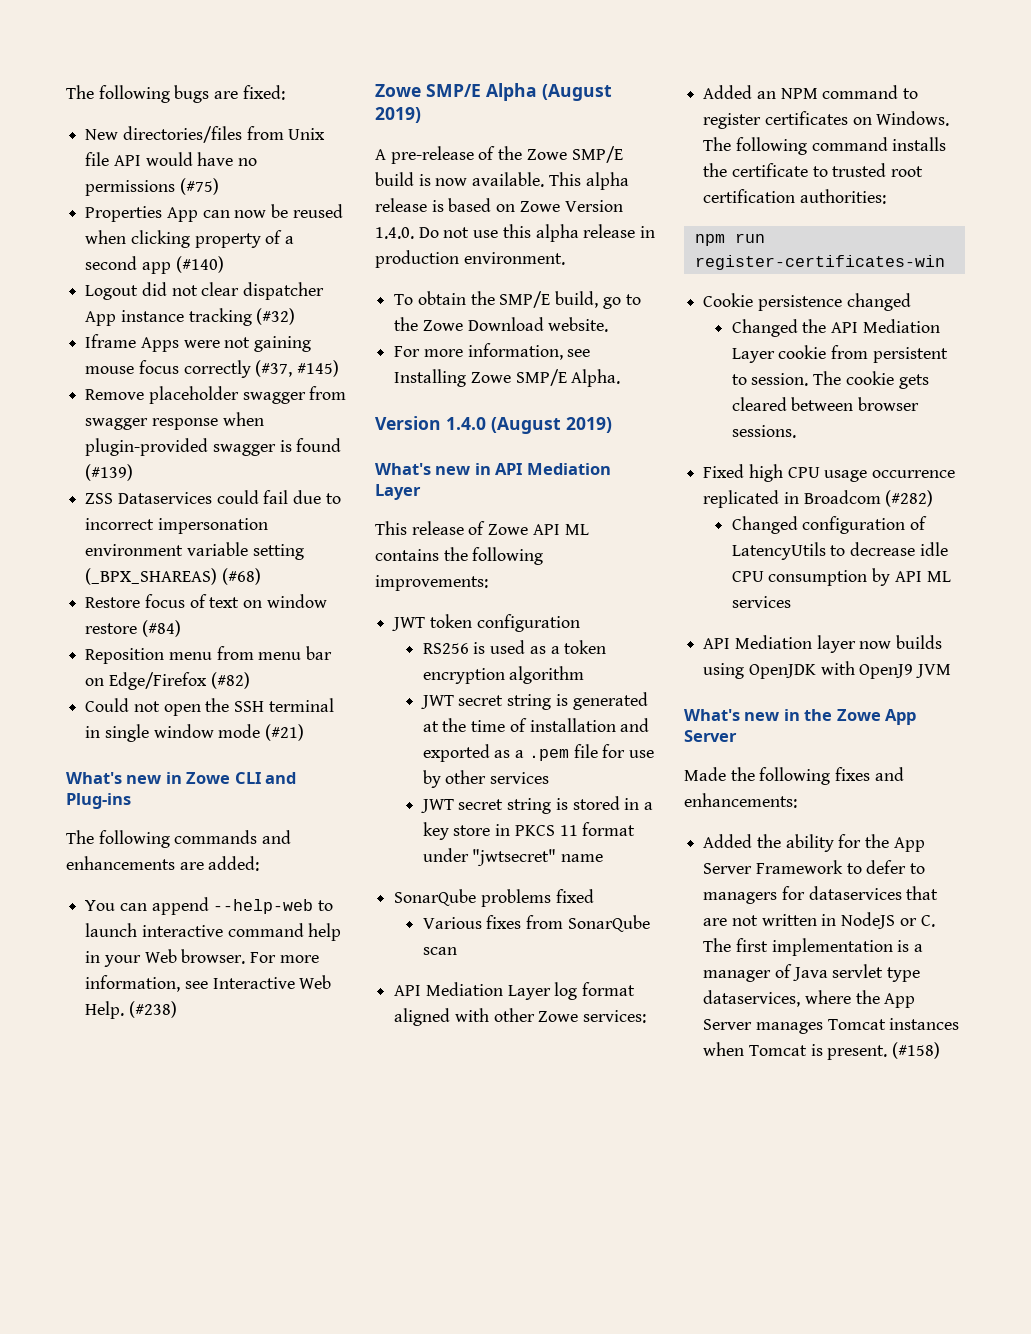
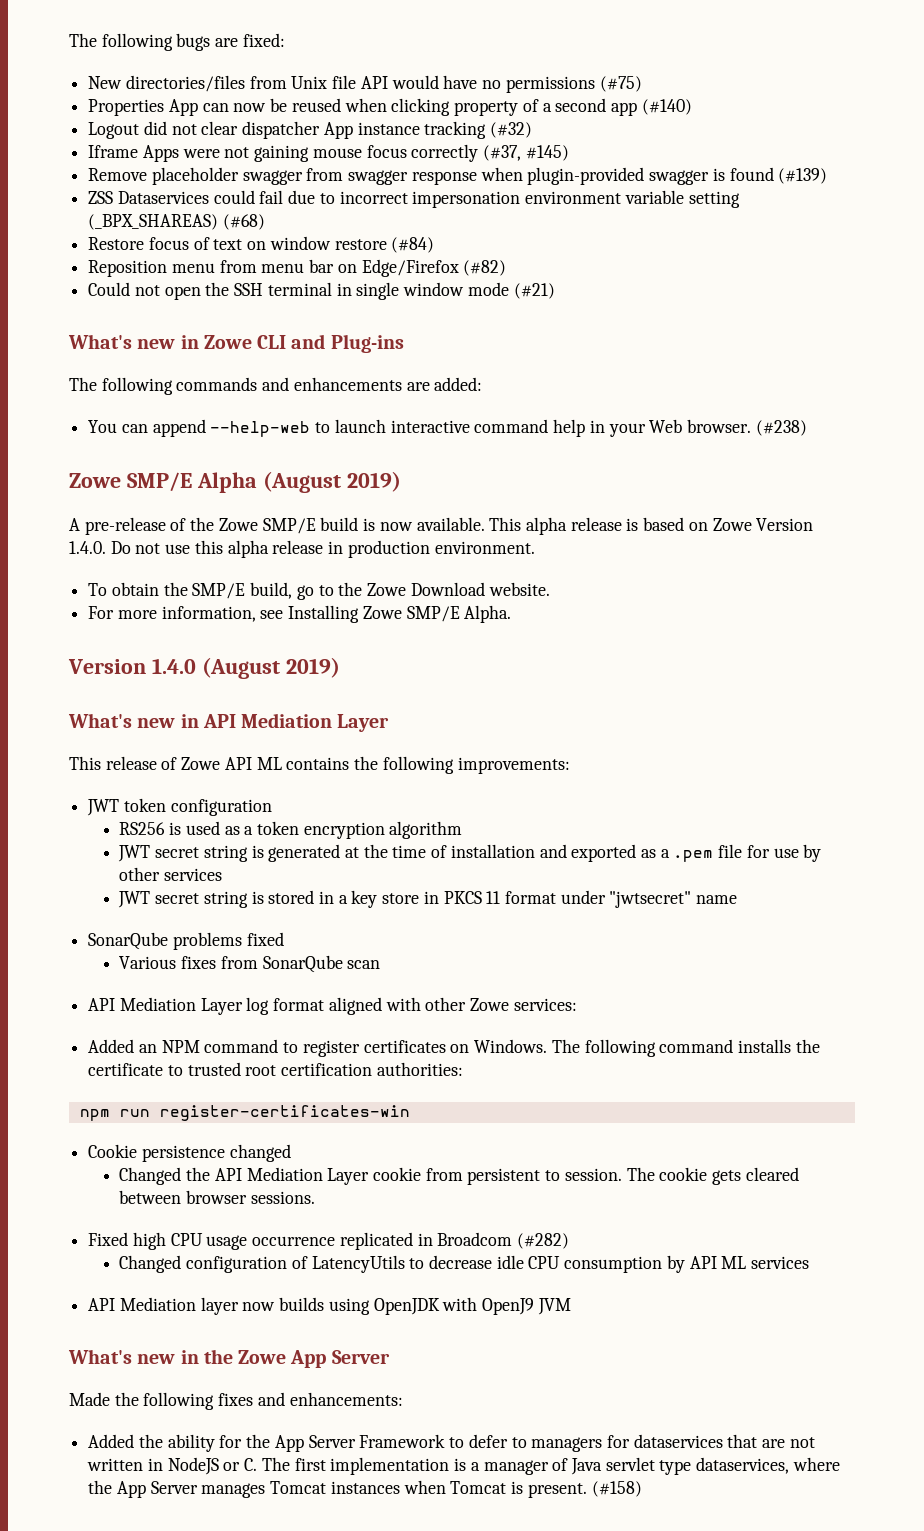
[250,952,319,963] [85,975,332,992] [85,1001,125,1019] For more information, see Interactive Web Help. -> (751, 426) none

